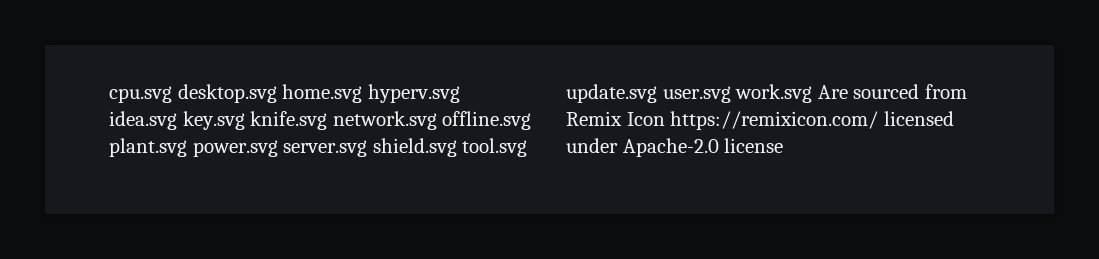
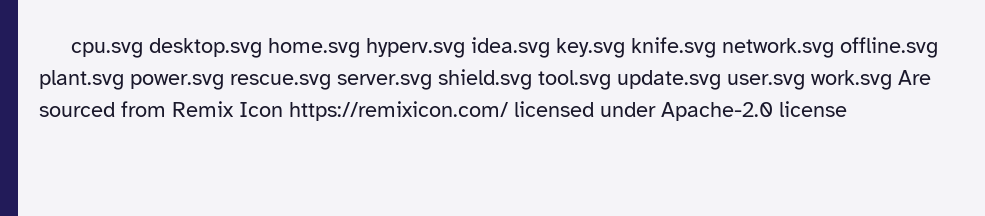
(278, 148) none -> [230,74,331,90] rescue.svg

